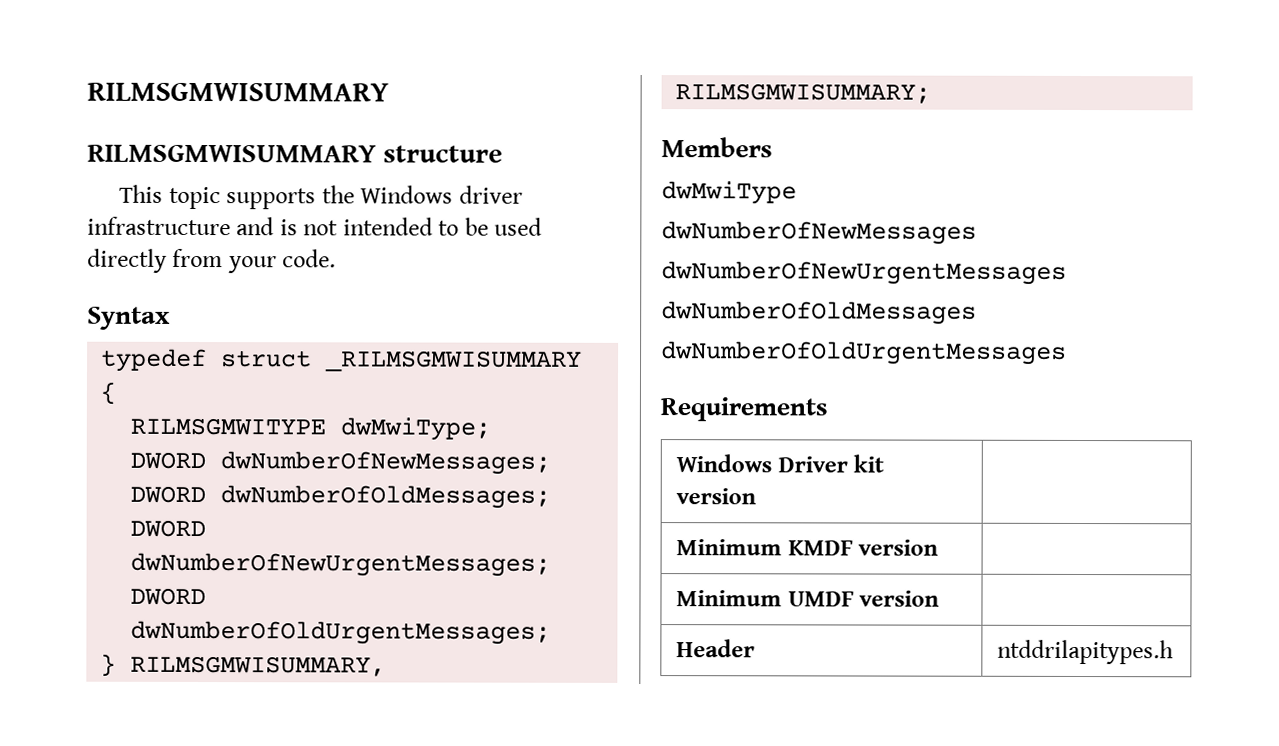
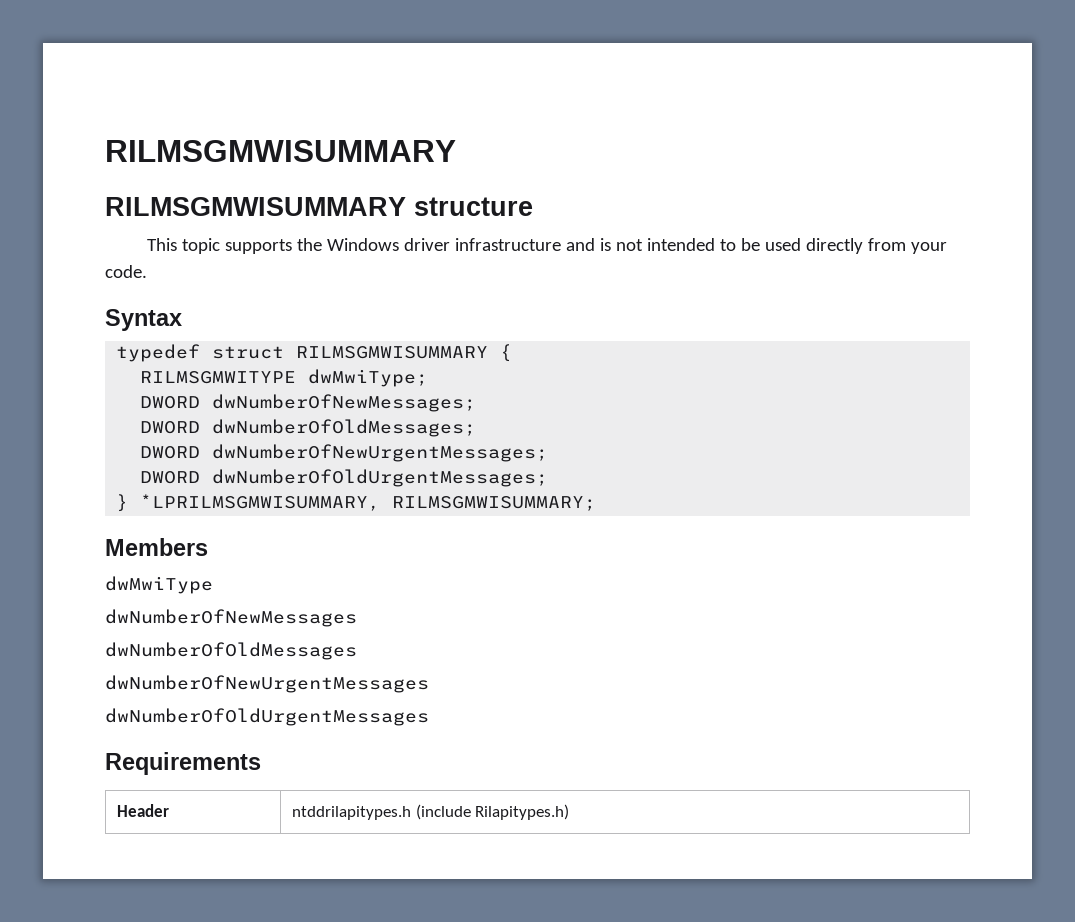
[325,350,583,372] _RILMSGMWISUMMARY -> [296,346,489,359] RILMSGMWISUMMARY
[130,655,387,677] RILMSGMWISUMMARY, -> [140,494,381,511] *LPRILMSGMWISUMMARY,
(977, 233) none -> [105,642,357,660] // dwNumberOfOldMessages
[661,301,977,325] // dwNumberOfOldMessages -> (429, 684) none
[676,454,885,473] [676,488,757,505] [676,539,939,556] [676,590,940,607] // Windows Driver kit version | // Minimum KMDF version | // Minimum UMDF version | -> (261, 763) none
(1175, 652) none -> [415,804,570,820] (include Rilapitypes.h)

